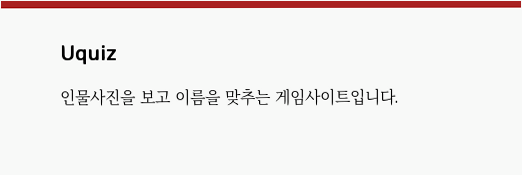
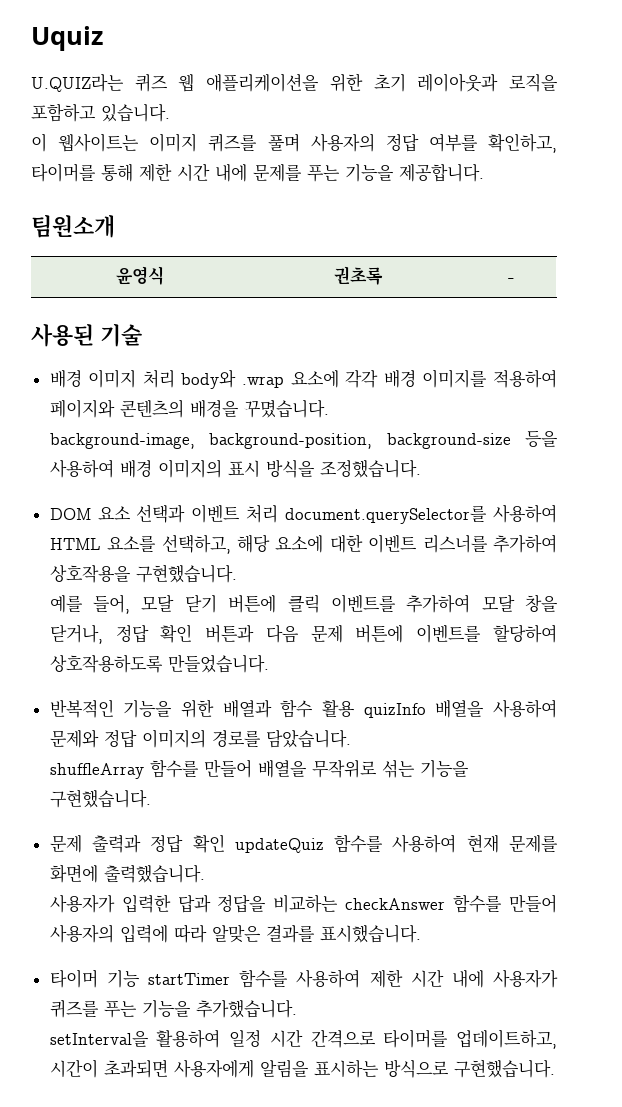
[60,87,399,107] 인물사진을 보고 이름을 맞추는 게임사이트입니다. -> [31,73,558,92] [31,103,170,122] [31,133,557,153] [31,163,484,182] [31,214,115,238] [116,266,164,285] [333,266,383,285] [508,278,515,282] [31,323,142,347] [49,369,558,389] [49,399,329,418] [49,431,558,449] [49,459,421,478] [49,504,557,524] [49,534,558,554] [49,564,237,583] [49,594,559,614] [49,624,557,644] [49,654,269,673] [49,699,558,718] [49,729,351,748] [49,759,469,779] [49,789,151,808] [49,834,559,853] [49,864,205,883] [49,894,557,913] [49,924,421,943] [49,969,559,988] [49,1000,297,1018] [49,1029,557,1049] [49,1059,555,1078] U.QUIZ라는 퀴즈 웹 애플리케이션을 위한 초기 레이아웃과 로직을 포함하고 있습니다. // 이 웹사이트는 이미지 퀴즈를 풀며 사용자의 정답 여부를 확인하고, 타이머를 통해 제한 시간 내에 문제를 푸는 기능을 제공합니다. // 팀원소개 // 윤영식 | 권초록 | - // 사용된 기술 // 배경 이미지 처리 body와 .wrap 요소에 각각 배경 이미지를 적용하여 페이지와 콘텐츠의 배경을 꾸몄습니다. // background-image, background-position, background-size 등을 사용하여 배경 이미지의 표시 방식을 조정했습니다. // DOM 요소 선택과 이벤트 처리 document.querySelector를 사용하여 HTML 요소를 선택하고, 해당 요소에 대한 이벤트 리스너를 추가하여 상호작용을 구현했습니다. // 예를 들어, 모달 닫기 버튼에 클릭 이벤트를 추가하여 모달 창을 닫거나, 정답 확인 버튼과 다음 문제 버튼에 이벤트를 할당하여 상호작용하도록 만들었습니다. // 반복적인 기능을 위한 배열과 함수 활용 quizInfo 배열을 사용하여 문제와 정답 이미지의 경로를 담았습니다. // shuffleArray 함수를 만들어 배열을 무작위로 섞는 기능을 구현했습니다. // 문제 출력과 정답 확인 updateQuiz 함수를 사용하여 현재 문제를 화면에 출력했습니다. // 사용자가 입력한 답과 정답을 비교하는 checkAnswer 함수를 만들어 사용자의 입력에 따라 알맞은 결과를 표시했습니다. // 타이머 기능 startTimer 함수를 사용하여 제한 시간 내에 사용자가 퀴즈를 푸는 기능을 추가했습니다. // setInterval을 활용하여 일정 시간 간격으로 타이머를 업데이트하고, 시간이 초과되면 사용자에게 알림을 표시하는 방식으로 구현했습니다.

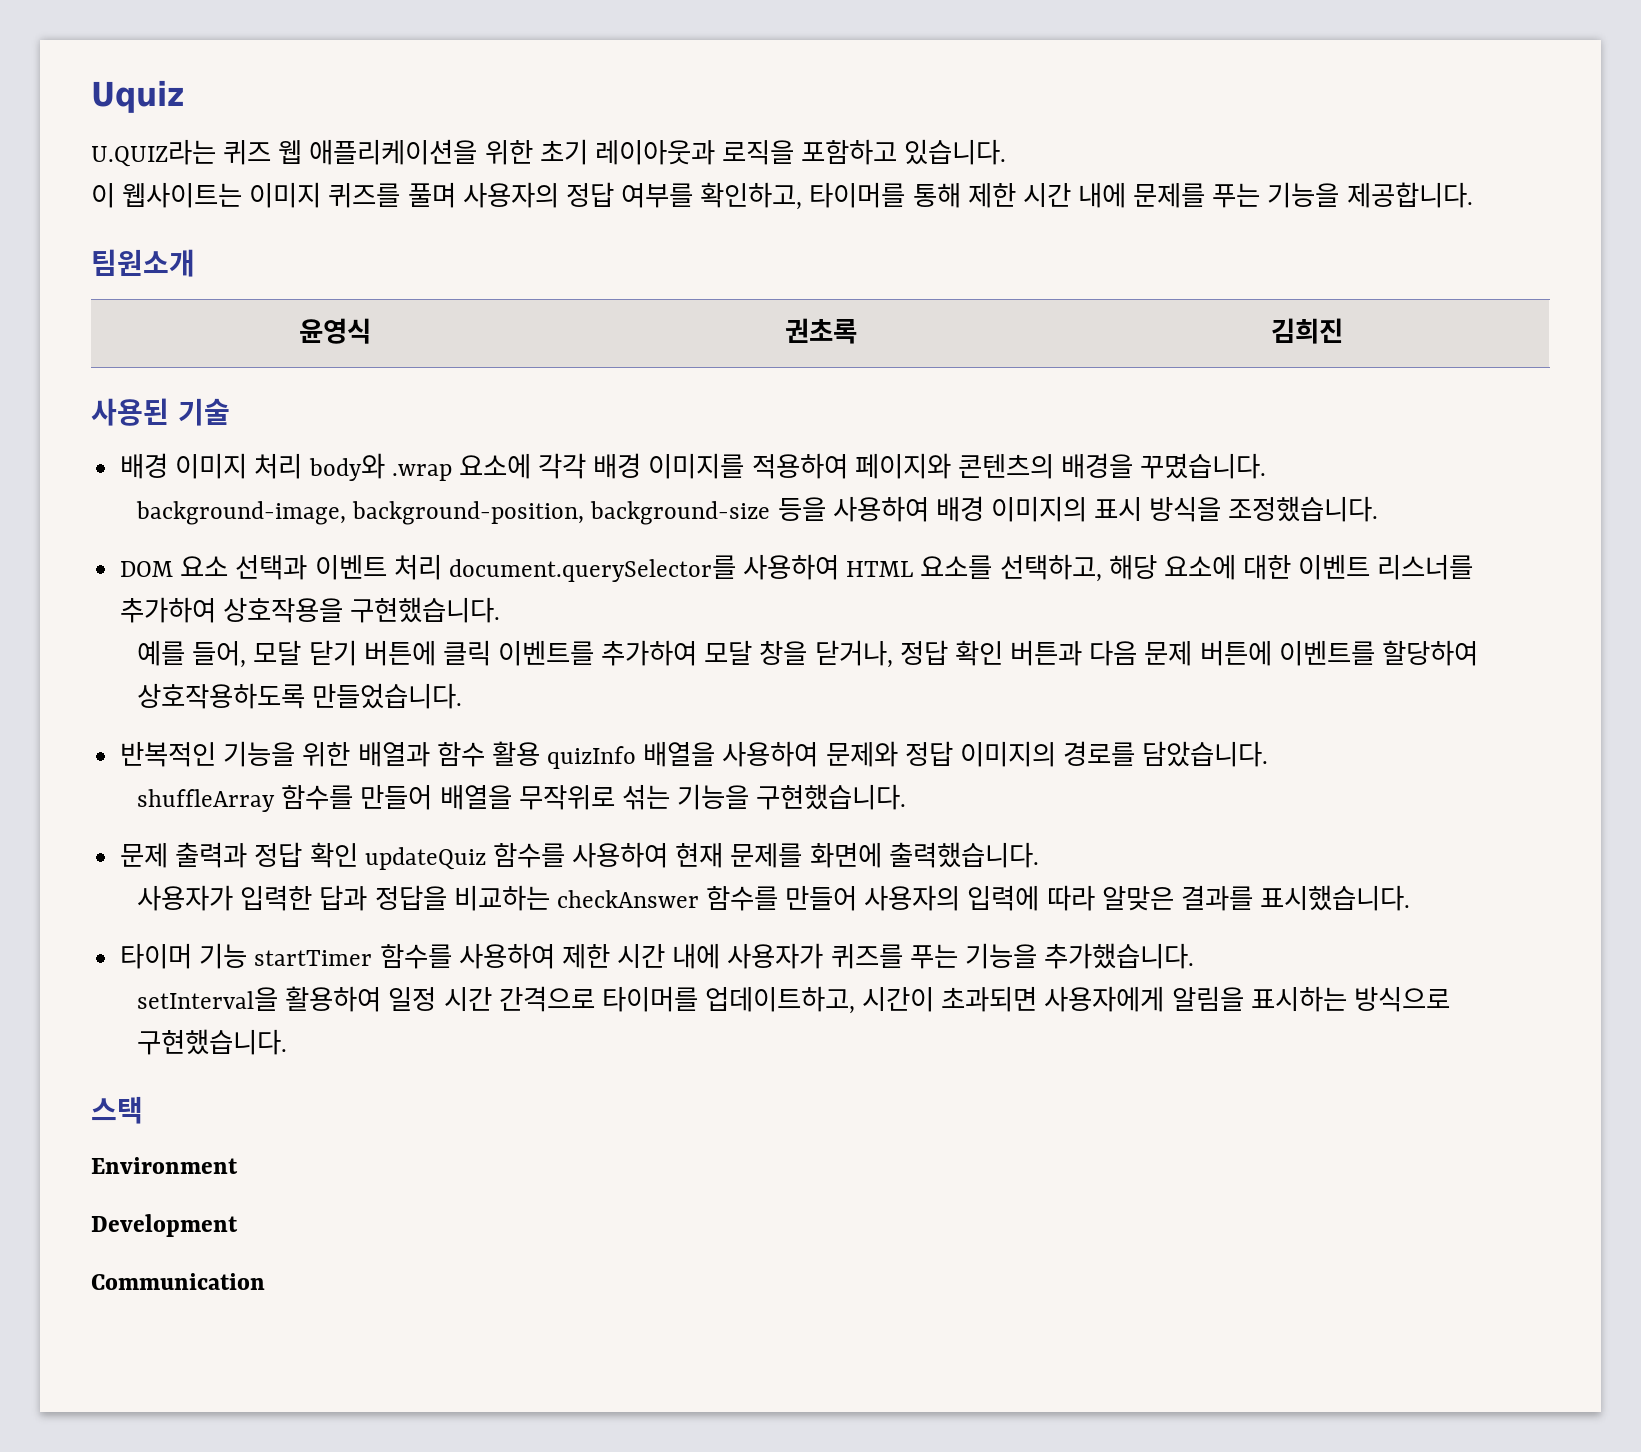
[508,278,515,282] - -> [1270,318,1343,344] 김희진
(555, 1068) none -> [91,1096,143,1124] [91,1157,238,1174] [91,1214,238,1237] [91,1273,265,1290] // 스택 // Environment // Development // Communication

